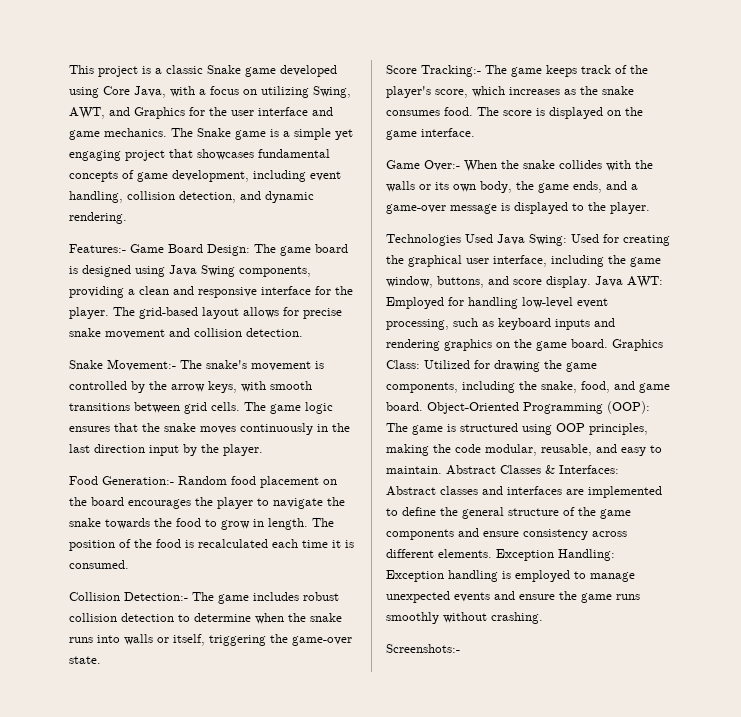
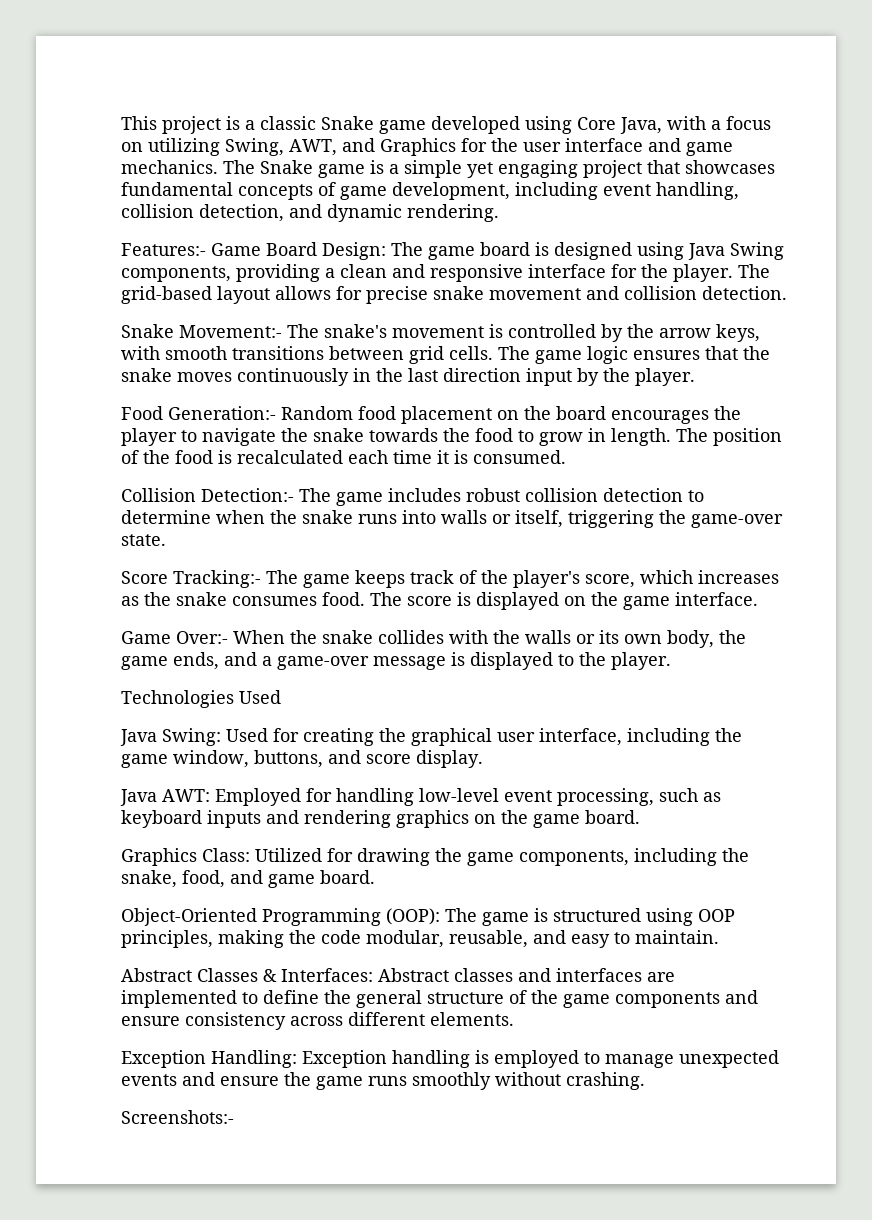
(493, 238) none -> (281, 697) //
(591, 282) none -> (483, 759) //
(608, 343) none -> (640, 817) //
(423, 406) none -> (375, 877) //
(442, 470) none -> (719, 937) //
(492, 553) none -> (514, 1019) //

